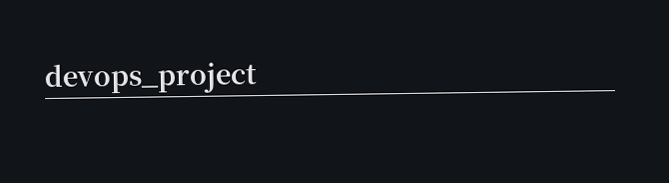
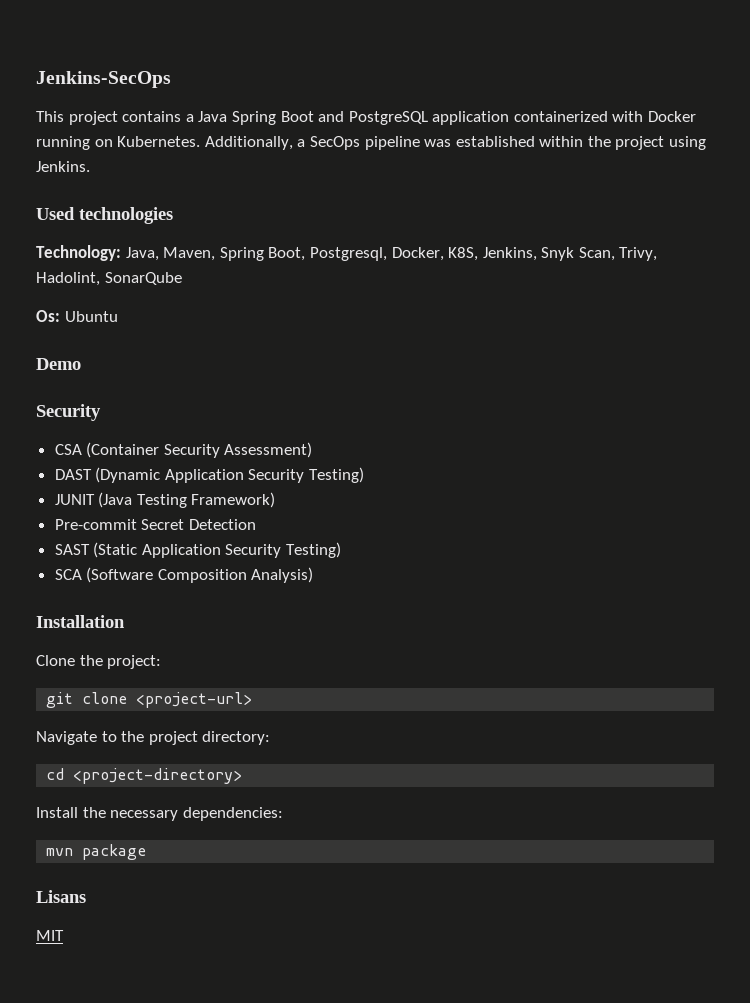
[44,61,258,96] devops_project -> [36,71,171,88] [36,111,697,125] [36,136,707,150] [36,161,90,172] [36,207,173,224] [36,245,658,261] [36,272,182,286] [36,310,118,322] [36,358,81,370] [36,404,101,421] [54,442,313,458] [54,467,365,483] [54,492,276,508] [54,519,256,530] [54,542,342,558] [54,567,314,583] [36,615,125,628] [36,655,162,669] [46,692,253,708] [36,731,271,745] [46,768,243,784] [36,807,283,821] [46,844,147,860] [36,890,86,903] [36,930,64,941] Jenkins-SecOps // This project contains a Java Spring Boot and PostgreSQL application containerized with Docker running on Kubernetes. Additionally, a SecOps pipeline was established within the project using Jenkins. // Used technologies // Technology: Java, Maven, Spring Boot, Postgresql, Docker, K8S, Jenkins, Snyk Scan, Trivy, Hadolint, SonarQube // Os: Ubuntu // Demo // Security // CSA (Container Security Assessment) // DAST (Dynamic Application Security Testing) // JUNIT (Java Testing Framework) // Pre-commit Secret Detection // SAST (Static Application Security Testing) // SCA (Software Composition Analysis) // Installation // Clone the project: // git clone <project-url> // Navigate to the project directory: // cd <project-directory> // Install the necessary dependencies: // mvn package // Lisans // MIT

